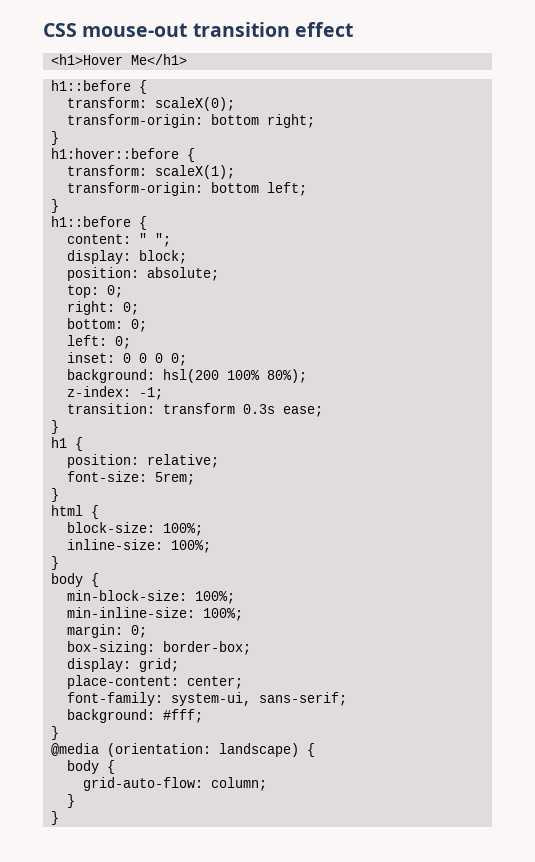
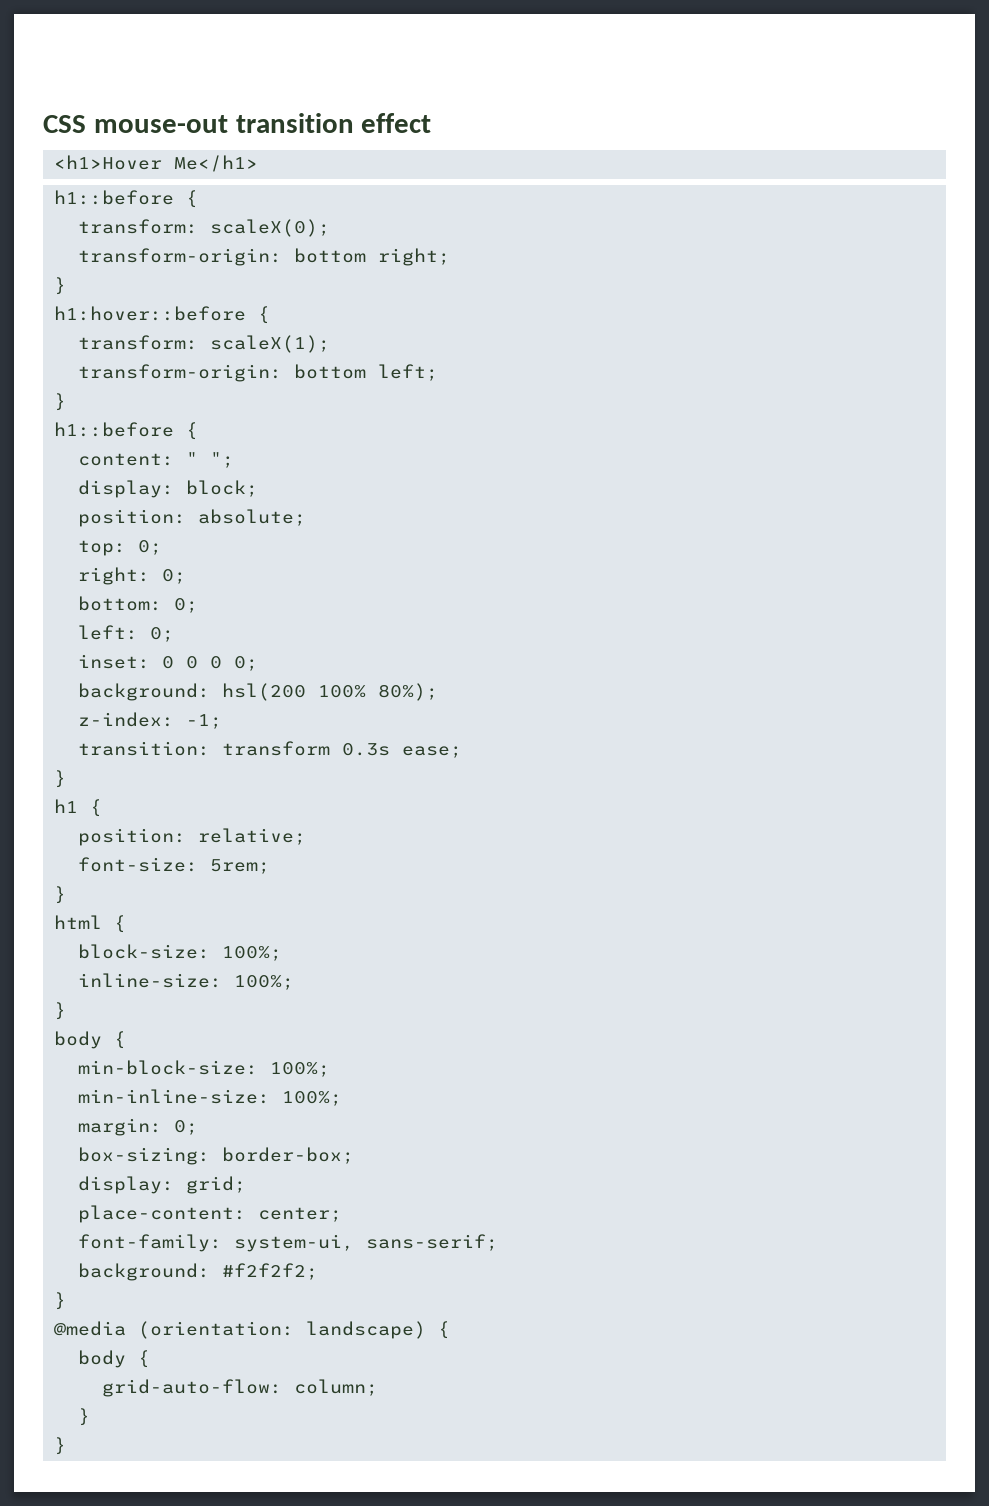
[162,709,203,723] #fff; -> [222,1263,319,1280] #f2f2f2;

